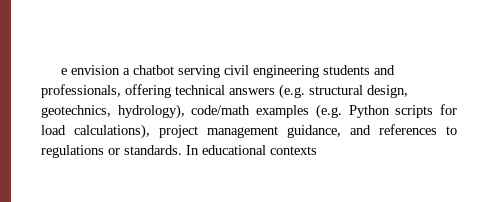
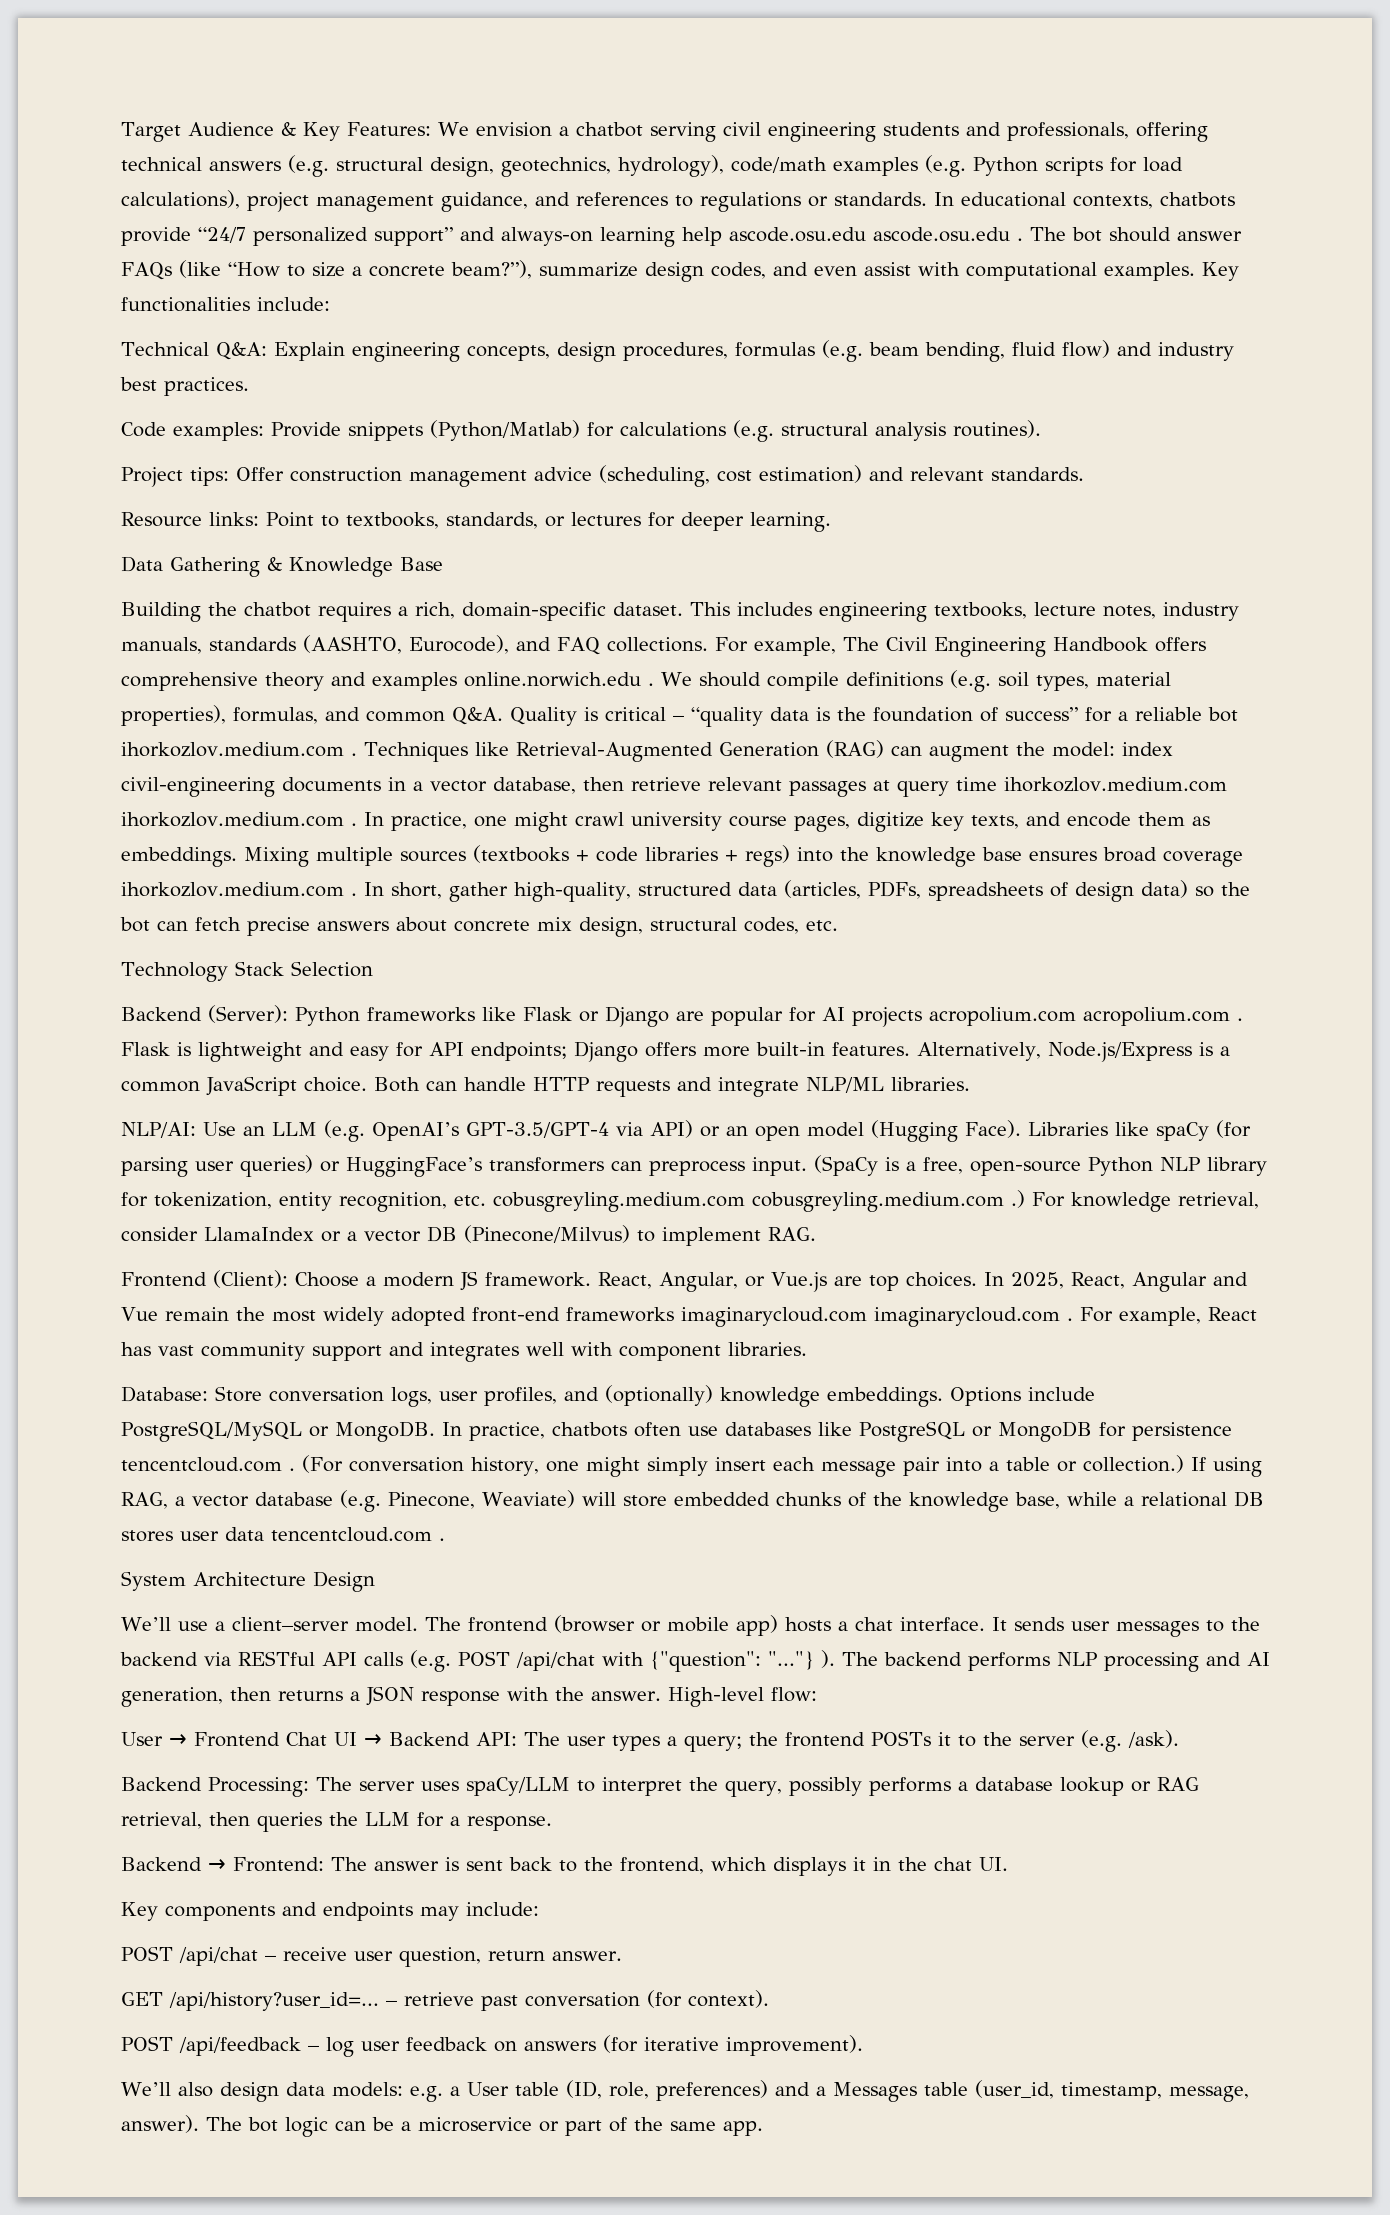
[61,68,68,75] e -> [121,121,469,142] Target Audience & Key Features: We
[270,146,317,155] contexts -> [1073,192,1235,209] [121,227,1242,247] [121,260,1239,282] [121,297,330,312] [121,340,1234,362] [120,377,249,396] [121,420,1041,442] [121,465,1084,487] [121,512,831,532] [121,556,443,577] [121,602,1239,622] [121,635,1206,657] [121,670,1171,692] [121,705,1238,727] [121,740,1173,762] [121,777,1227,797] [121,812,1210,832] [121,845,1243,867] [121,880,1250,902] [120,917,838,937] [121,961,373,982] [121,1005,1243,1027] [121,1041,1230,1062] [121,1076,970,1097] [121,1120,1251,1142] [121,1155,1267,1177] [121,1190,1259,1212] [121,1225,816,1246] [121,1270,1248,1292] [121,1307,1257,1327] [121,1342,807,1362] [121,1385,1095,1407] [121,1421,1232,1442] [121,1455,1262,1477] [121,1490,1264,1512] [121,1527,445,1542] [121,1571,375,1592] [121,1615,1260,1637] [120,1650,1270,1672] [121,1686,817,1707] [121,1730,1179,1752] [121,1777,1199,1797] [121,1812,552,1832] [121,1857,1008,1876] [121,1902,539,1921] [121,1946,622,1967] [121,1990,769,2011] [121,2035,863,2057] [121,2080,1249,2102] [121,2115,763,2137] contexts, chatbots provide “24/7 personalized support” and always-on learning help ascode.osu.edu ascode.osu.edu . The bot should answer FAQs (like “How to size a concrete beam?”), summarize design codes, and even assist with computational examples. Key functionalities include: // Technical Q&A: Explain engineering concepts, design procedures, formulas (e.g. beam bending, fluid flow) and industry best practices. // Code examples: Provide snippets (Python/Matlab) for calculations (e.g. structural analysis routines). // Project tips: Offer construction management advice (scheduling, cost estimation) and relevant standards. // Resource links: Point to textbooks, standards, or lectures for deeper learning. // Data Gathering & Knowledge Base // Building the chatbot requires a rich, domain-specific dataset. This includes engineering textbooks, lecture notes, industry manuals, standards (AASHTO, Eurocode), and FAQ collections. For example, The Civil Engineering Handbook offers comprehensive theory and examples online.norwich.edu . We should compile definitions (e.g. soil types, material properties), formulas, and common Q&A. Quality is critical – “quality data is the foundation of success” for a reliable bot ihorkozlov.medium.com . Techniques like Retrieval-Augmented Generation (RAG) can augment the model: index civil-engineering documents in a vector database, then retrieve relevant passages at query time ihorkozlov.medium.com ihorkozlov.medium.com . In practice, one might crawl university course pages, digitize key texts, and encode them as embeddings. Mixing multiple sources (textbooks + code libraries + regs) into the knowledge base ensures broad coverage ihorkozlov.medium.com . In short, gather high-quality, structured data (articles, PDFs, spreadsheets of design data) so the bot can fetch precise answers about concrete mix design, structural codes, etc. // Technology Stack Selection // Backend (Server): Python frameworks like Flask or Django are popular for AI projects acropolium.com acropolium.com . Flask is lightweight and easy for API endpoints; Django offers more built-in features. Alternatively, Node.js/Express is a common JavaScript choice. Both can handle HTTP requests and integrate NLP/ML libraries. // NLP/AI: Use an LLM (e.g. OpenAI’s GPT-3.5/GPT-4 via API) or an open model (Hugging Face). Libraries like spaCy (for parsing user queries) or HuggingFace’s transformers can preprocess input. (SpaCy is a free, open-source Python NLP library for tokenization, entity recognition, etc. cobusgreyling.medium.com cobusgreyling.medium.com .) For knowledge retrieval, consider LlamaIndex or a vector DB (Pinecone/Milvus) to implement RAG. // Frontend (Client): Choose a modern JS framework. React, Angular, or Vue.js are top choices. In 2025, React, Angular and Vue remain the most widely adopted front-end frameworks imaginarycloud.com imaginarycloud.com . For example, React has vast community support and integrates well with component libraries. // Database: Store conversation logs, user profiles, and (optionally) knowledge embeddings. Options include PostgreSQL/MySQL or MongoDB. In practice, chatbots often use databases like PostgreSQL or MongoDB for persistence tencentcloud.com . (For conversation history, one might simply insert each message pair into a table or collection.) If using RAG, a vector database (e.g. Pinecone, Weaviate) will store embedded chunks of the knowledge base, while a relational DB stores user data tencentcloud.com . // System Architecture Design // We’ll use a client–server model. The frontend (browser or mobile app) hosts a chat interface. It sends user messages to the backend via RESTful API calls (e.g. POST /api/chat with {"question": "..."} ). The backend performs NLP processing and AI generation, then returns a JSON response with the answer. High-level flow: // User → Frontend Chat UI → Backend API: The user types a query; the frontend POSTs it to the server (e.g. /ask). // Backend Processing: The server uses spaCy/LLM to interpret the query, possibly performs a database lookup or RAG retrieval, then queries the LLM for a response. // Backend → Frontend: The answer is sent back to the frontend, which displays it in the chat UI. // Key components and endpoints may include: // POST /api/chat – receive user question, return answer. // GET /api/history?user_id=... – retrieve past conversation (for context). // POST /api/feedback – log user feedback on answers (for iterative improvement). // We’ll also design data models: e.g. a User table (ID, role, preferences) and a Messages table (user_id, timestamp, message, answer). The bot logic can be a microservice or part of the same app.

